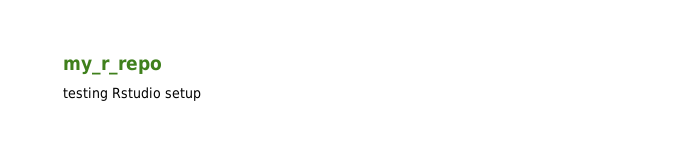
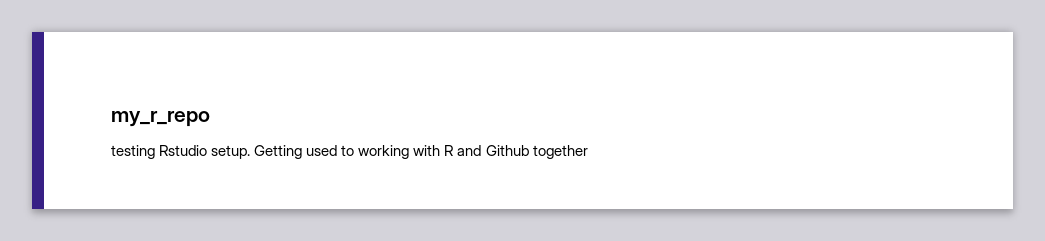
[165,88,201,101] setup -> [211,145,588,159] setup. Getting used to working with R and Github together

